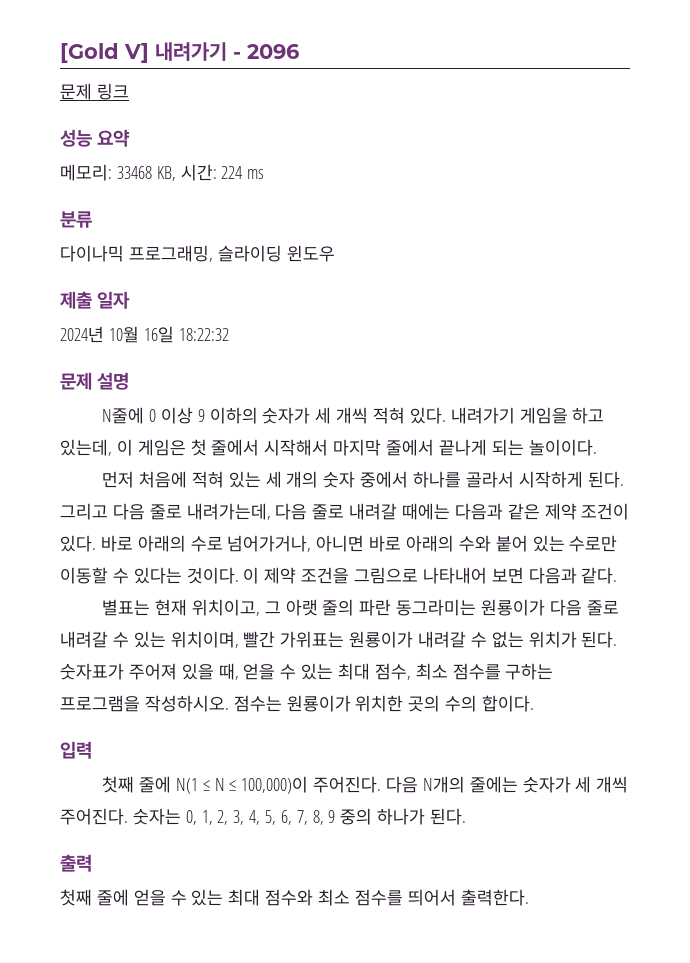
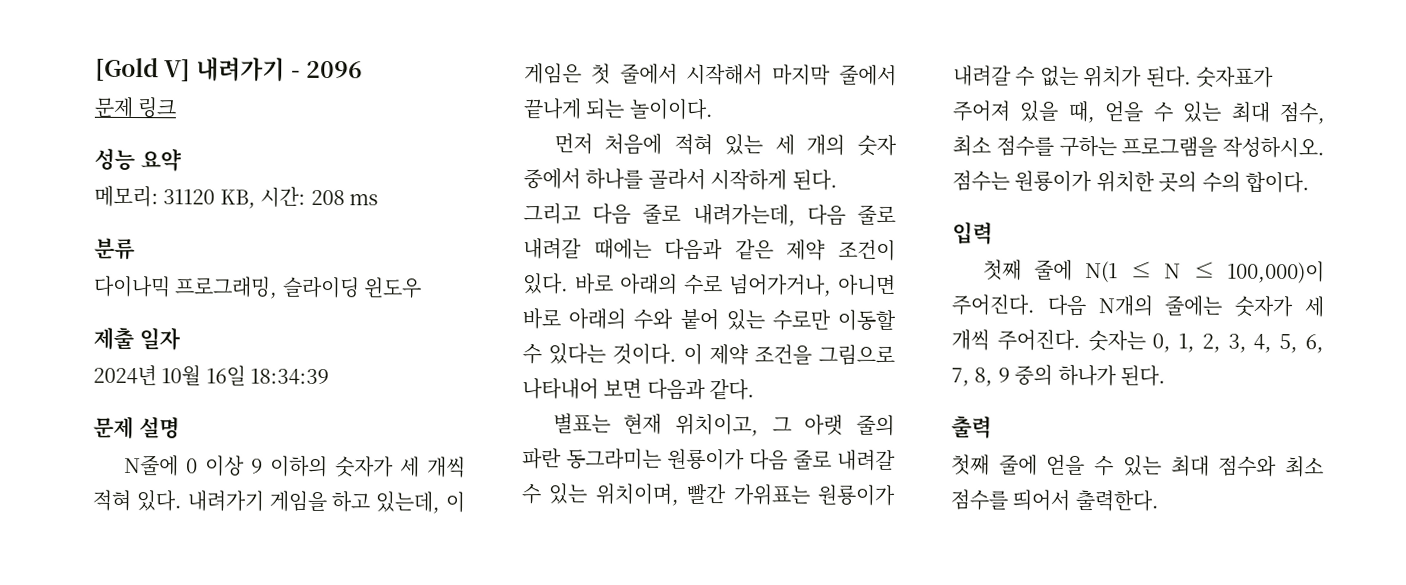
[116,166,152,179] 33468 -> [163,189,216,205] 31120
[221,166,243,179] 224 -> [310,189,345,206] 208
[178,328,229,341] 18:22:32 -> [250,368,330,386] 18:34:39

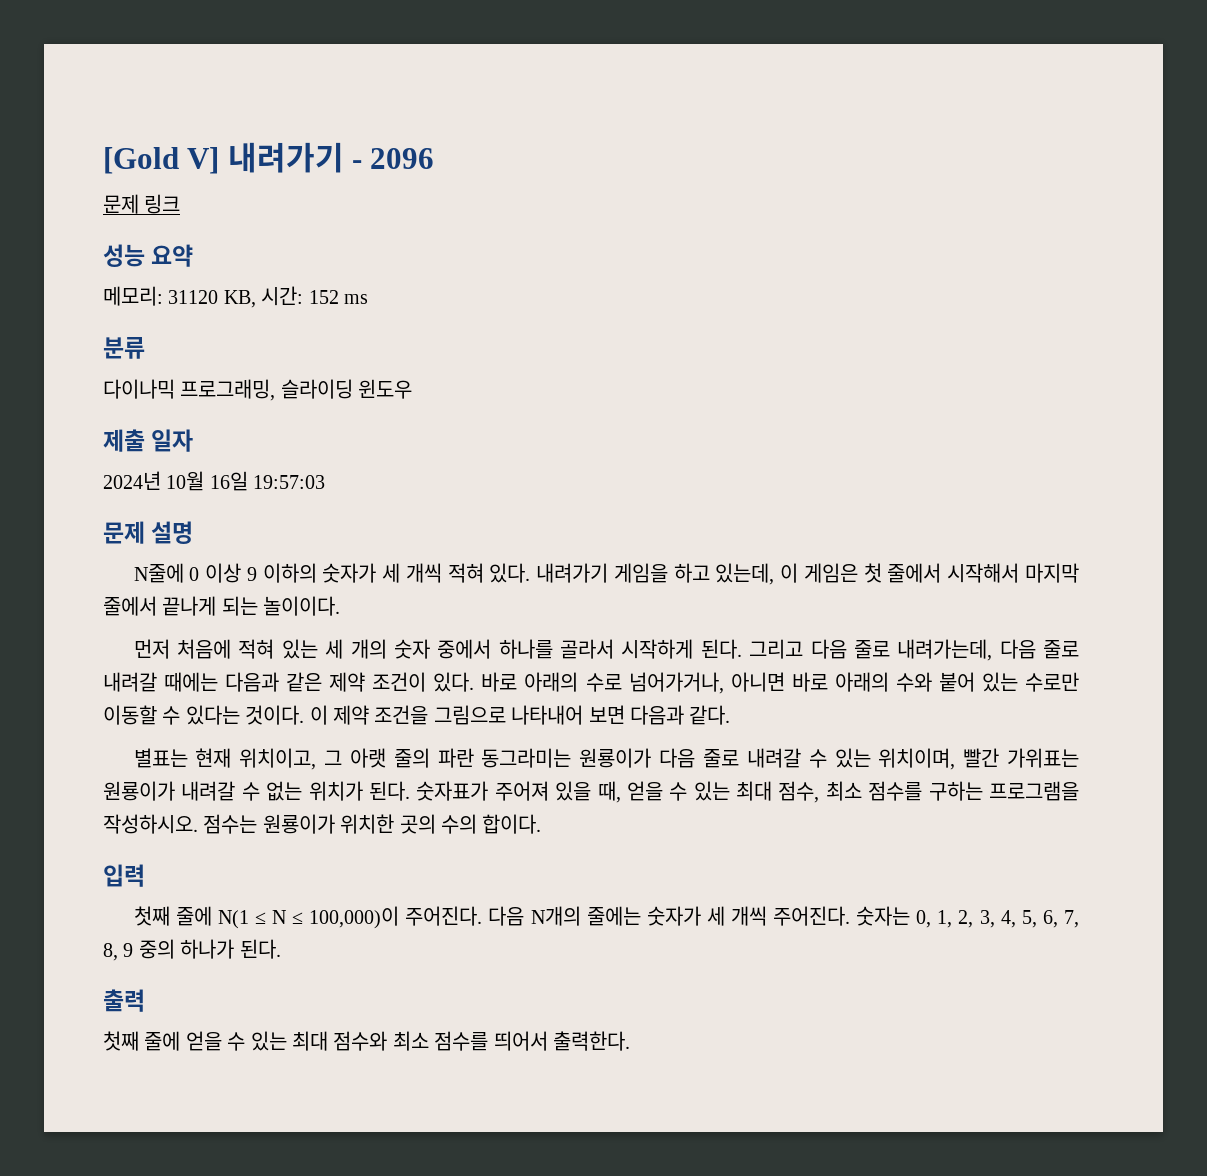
[310,189,345,206] 208 -> [308,290,339,304] 152
[250,368,330,386] 18:34:39 -> [253,475,326,489] 19:57:03

